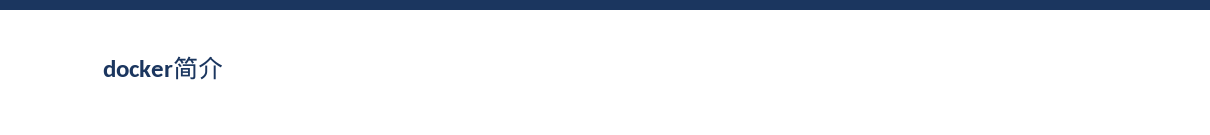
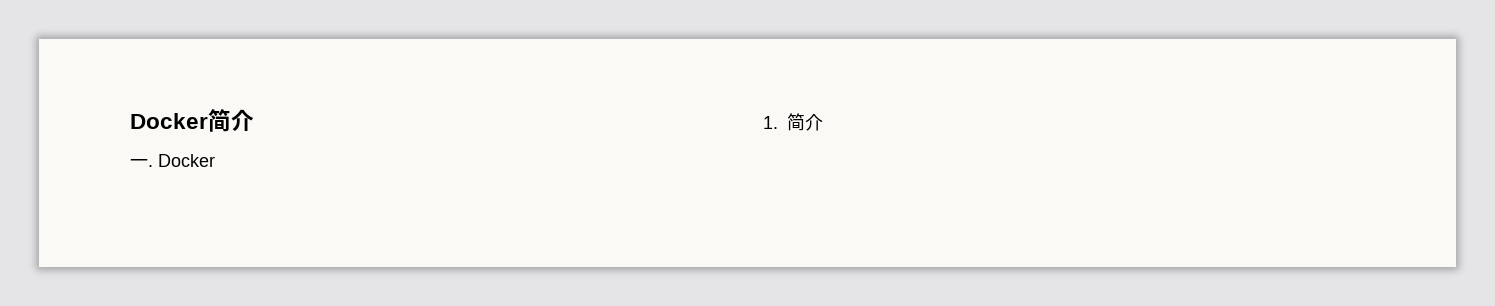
[103,56,223,80] docker简介 -> [130,109,254,132] [130,154,215,167] [763,113,823,131] Docker简介 // 一. Docker // 1.简介

